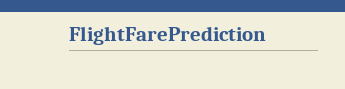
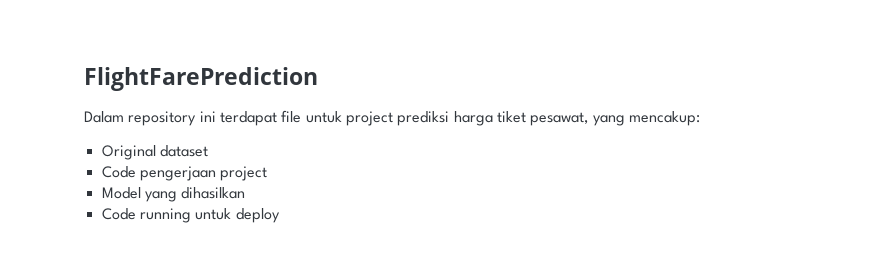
(266, 35) none -> [84,110,700,126] [101,145,208,160] [101,166,268,181] [101,187,246,202] [101,208,280,223] // Dalam repository ini terdapat file untuk project prediksi harga tiket pesawat, yang mencakup: // Original dataset // Code pengerjaan project // Model yang dihasilkan // Code running untuk deploy

